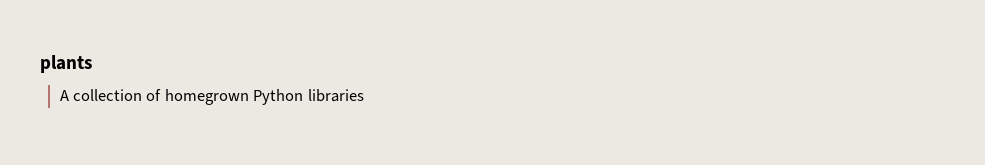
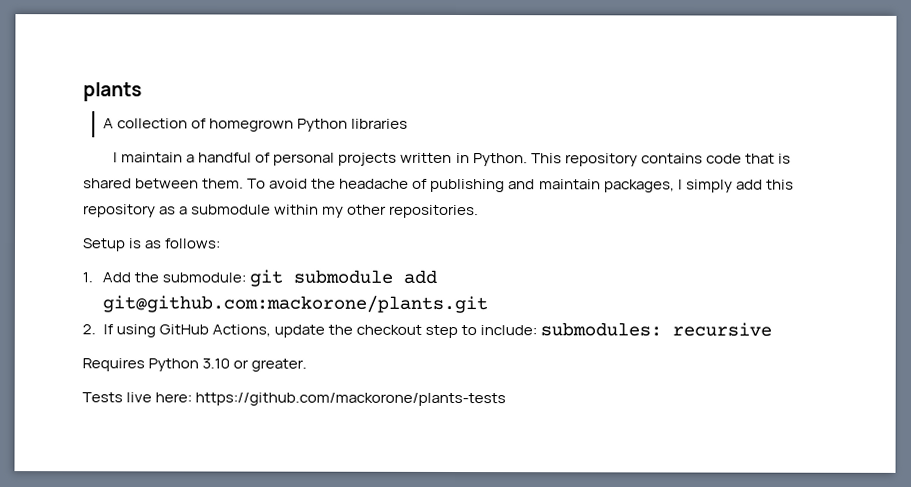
(364, 95) none -> [113,152,791,167] [83,178,794,193] [83,204,480,219] [82,238,222,252] [82,269,437,287] [101,295,488,314] [82,322,772,339] [82,358,308,372] [82,392,507,407] // I maintain a handful of personal projects written in Python. This repository contains code that is shared between them. To avoid the headache of publishing and maintain packages, I simply add this repository as a submodule within my other repositories. // Setup is as follows: // 1. Add the submodule: git submodule add git@github.com:mackorone/plants.git // 2. If using GitHub Actions, update the checkout step to include: submodules: recursive // Requires Python 3.10 or greater. // Tests live here: https://github.com/mackorone/plants-tests

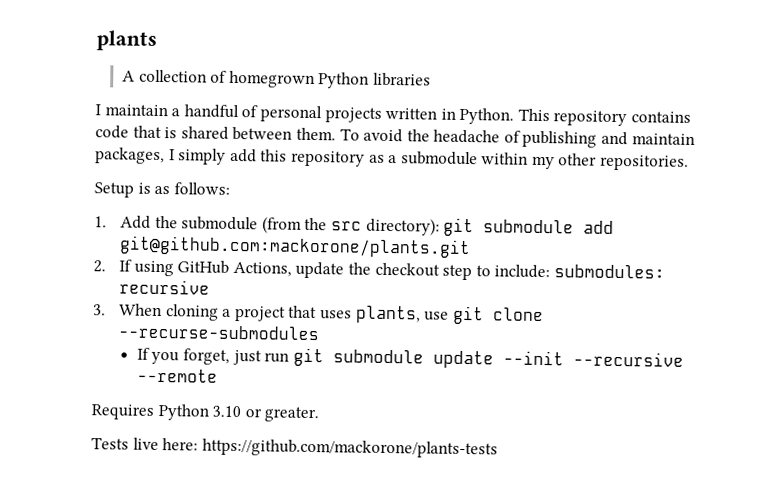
[161,272,246,283] submodule: -> [181,216,440,236] submodule (from the src directory):
(772, 329) none -> [93,303,544,325] [118,324,320,341] [136,347,684,369] [136,368,218,383] // 3. When cloning a project that uses plants, use git clone --recurse-submodules // If you forget, just run git submodule update --init --recursive --remote

